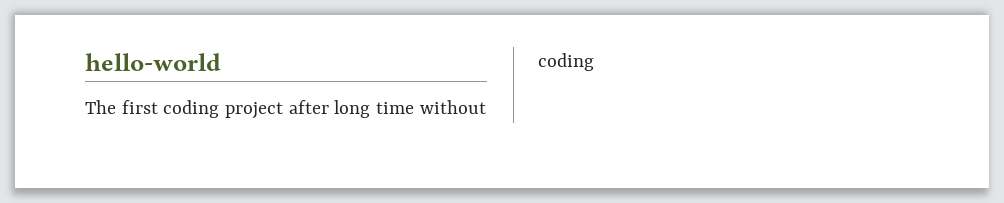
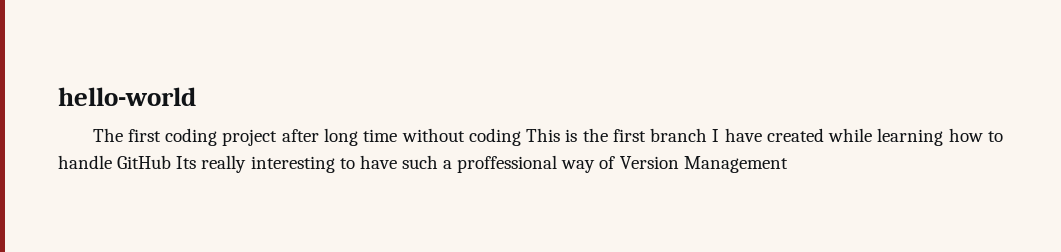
(594, 62) none -> [526,128,1004,146] [58,155,788,173] This is the first branch I have created while learning how to handle GitHub Its really interesting to have such a proffessional way of Version Management

